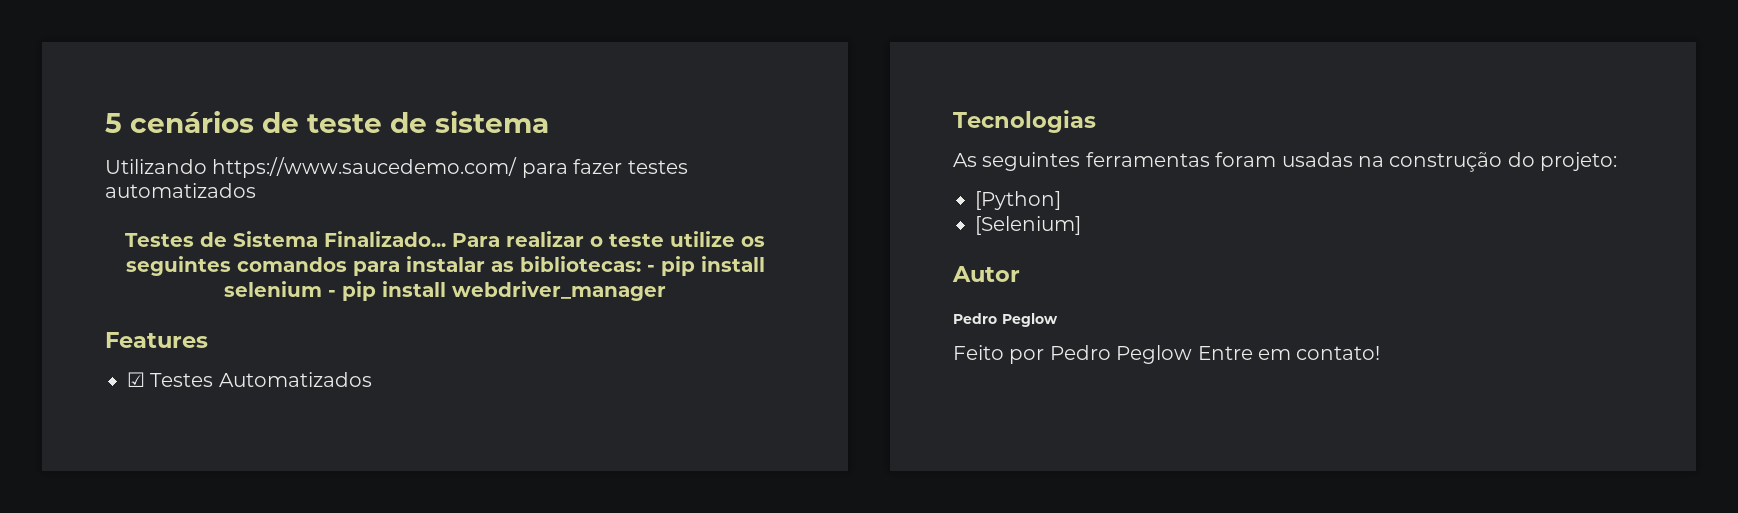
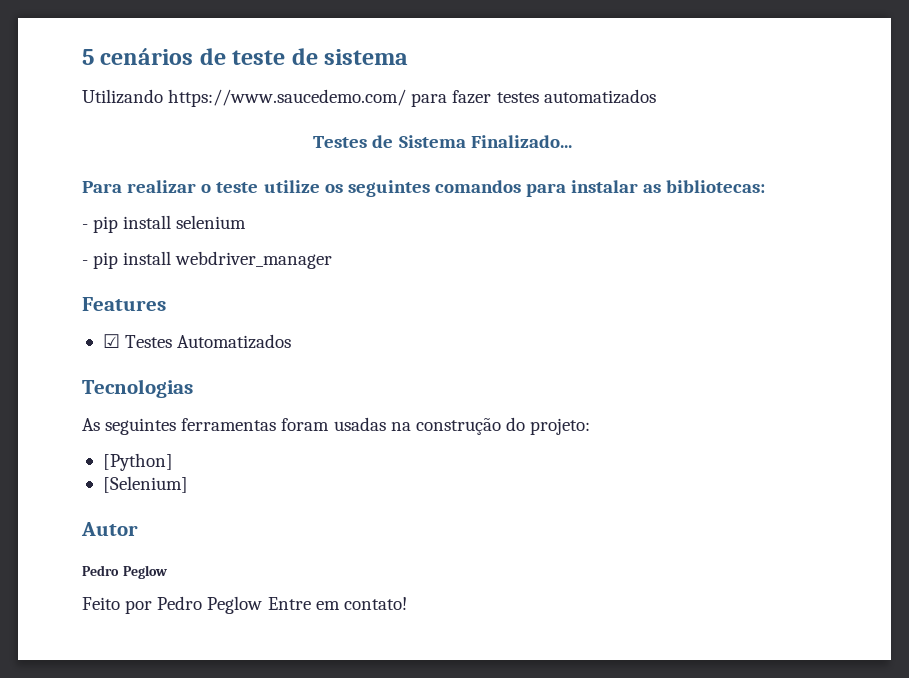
(446, 239) none -> (572, 141) //
(641, 264) none -> (766, 186) //
(322, 289) none -> (247, 222) //

